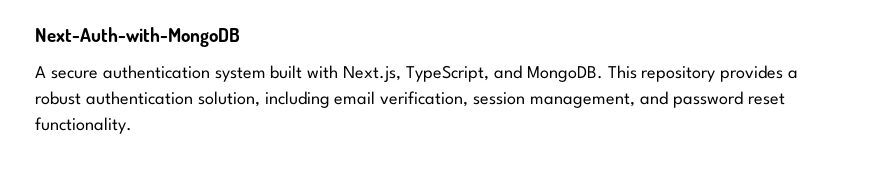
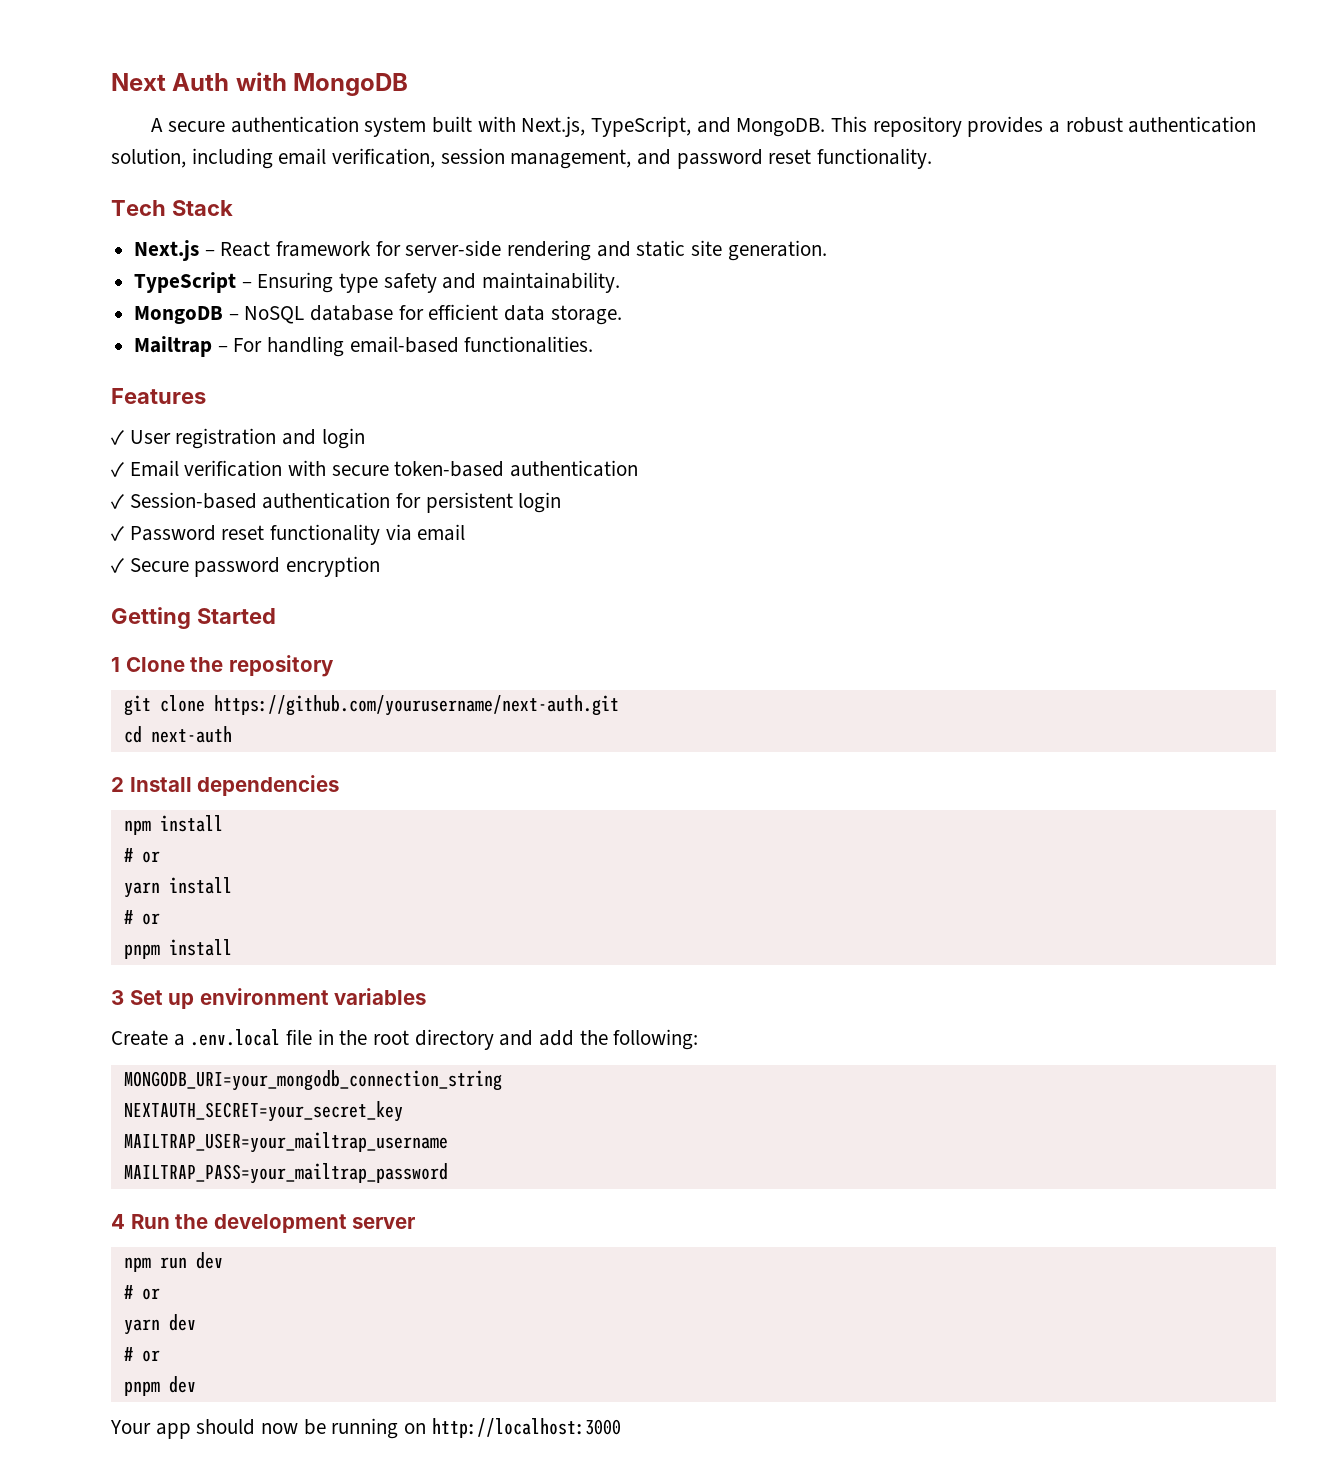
[35,27,240,47] Next-Auth-with-MongoDB -> [111,72,409,96] Next Auth with MongoDB
(132, 125) none -> [111,200,233,216] [134,240,827,261] [134,272,621,293] [134,304,622,325] [134,336,594,357] [111,388,206,404] [111,428,365,449] [111,460,639,477] [111,492,562,513] [111,524,466,545] [111,556,381,577] [111,607,276,629] [111,655,334,677] [123,695,619,716] [123,726,232,743] [111,775,340,796] [123,815,223,835] [123,848,160,863] [123,877,232,898] [123,910,160,925] [123,939,232,959] [111,988,427,1009] [111,1029,699,1050] [123,1070,502,1091] [123,1101,403,1122] [123,1132,448,1153] [123,1163,448,1184] [111,1214,416,1233] [123,1252,223,1272] [123,1285,160,1300] [123,1314,196,1335] [123,1347,160,1362] [123,1376,196,1396] [110,1418,621,1439] // Tech Stack // Next.js – React framework for server-side rendering and static site generation. // TypeScript – Ensuring type safety and maintainability. // MongoDB – NoSQL database for efficient data storage. // Mailtrap – For handling email-based functionalities. // Features // ✓ User registration and login // ✓ Email verification with secure token-based authentication // ✓ Session-based authentication for persistent login // ✓ Password reset functionality via email // ✓ Secure password encryption // Getting Started // 1 Clone the repository // git clone https://github.com/yourusername/next-auth.git // cd next-auth // 2 Install dependencies // npm install // # or // yarn install // # or // pnpm install // 3 Set up environment variables // Create a .env.local file in the root directory and add the following: // MONGODB_URI=your_mongodb_connection_string // NEXTAUTH_SECRET=your_secret_key // MAILTRAP_USER=your_mailtrap_username // MAILTRAP_PASS=your_mailtrap_password // 4 Run the development server // npm run dev // # or // yarn dev // # or // pnpm dev // Your app should now be running on http://localhost:3000

